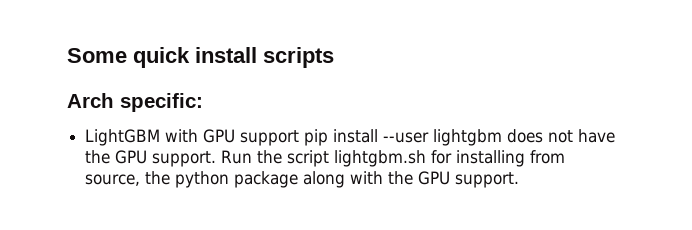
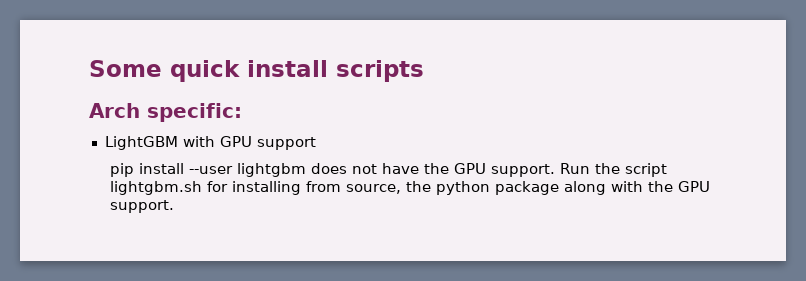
(300, 138) none -> (316, 143) //

